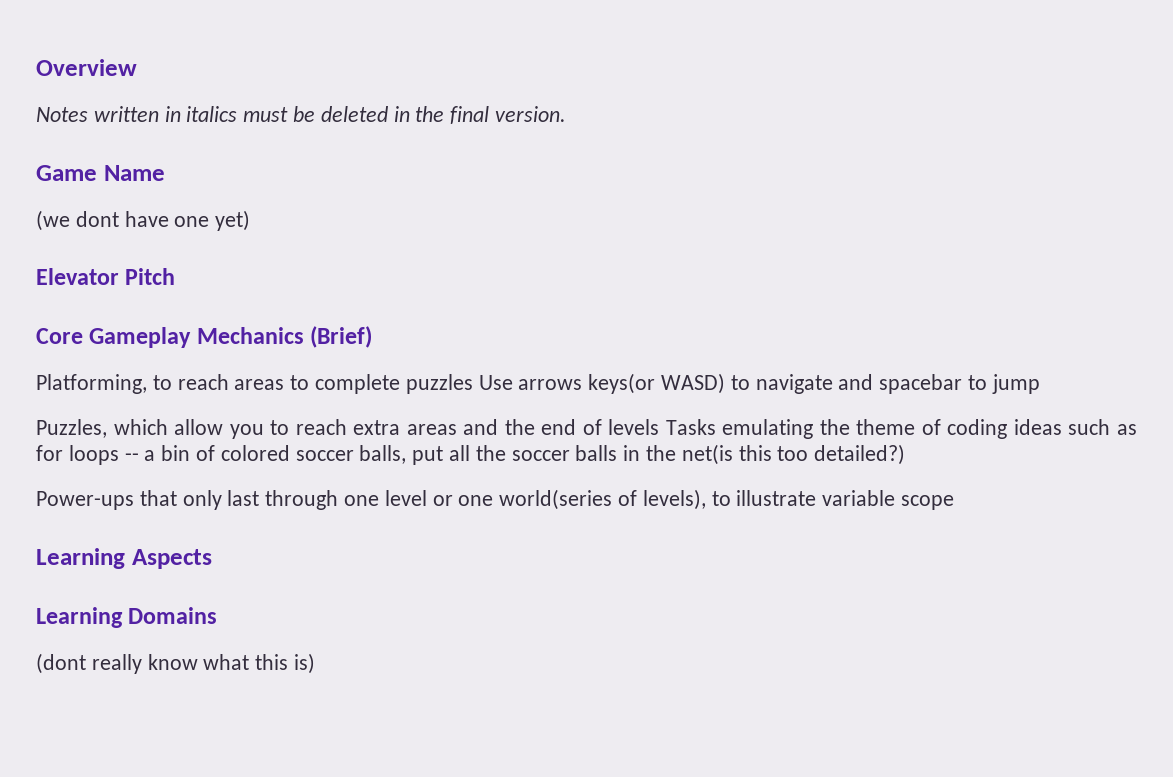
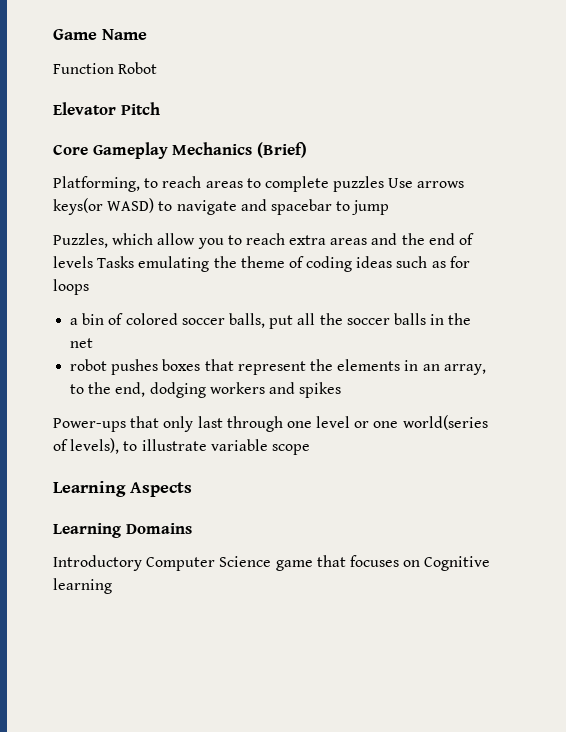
[36,59,137,76] [36,106,567,124] [36,165,165,181] [36,210,251,231] Overview // Notes written in italics must be deleted in the final version. // Game Name // (we dont have one yet) -> [53,29,147,40] [53,62,158,74] Game Name // Function Robot
[124,453,139,461] -- -> (89, 287) //
[681,444,906,465] net(is this too detailed?) -> [70,338,94,348] [70,359,486,375] [70,382,342,398] net // robot pushes boxes that represent the elements in an array, to the end, dodging workers and spikes
[36,653,316,674] (dont really know what this is) -> [53,555,491,571] [53,578,112,594] Introductory Computer Science game that focuses on Cognitive learning

